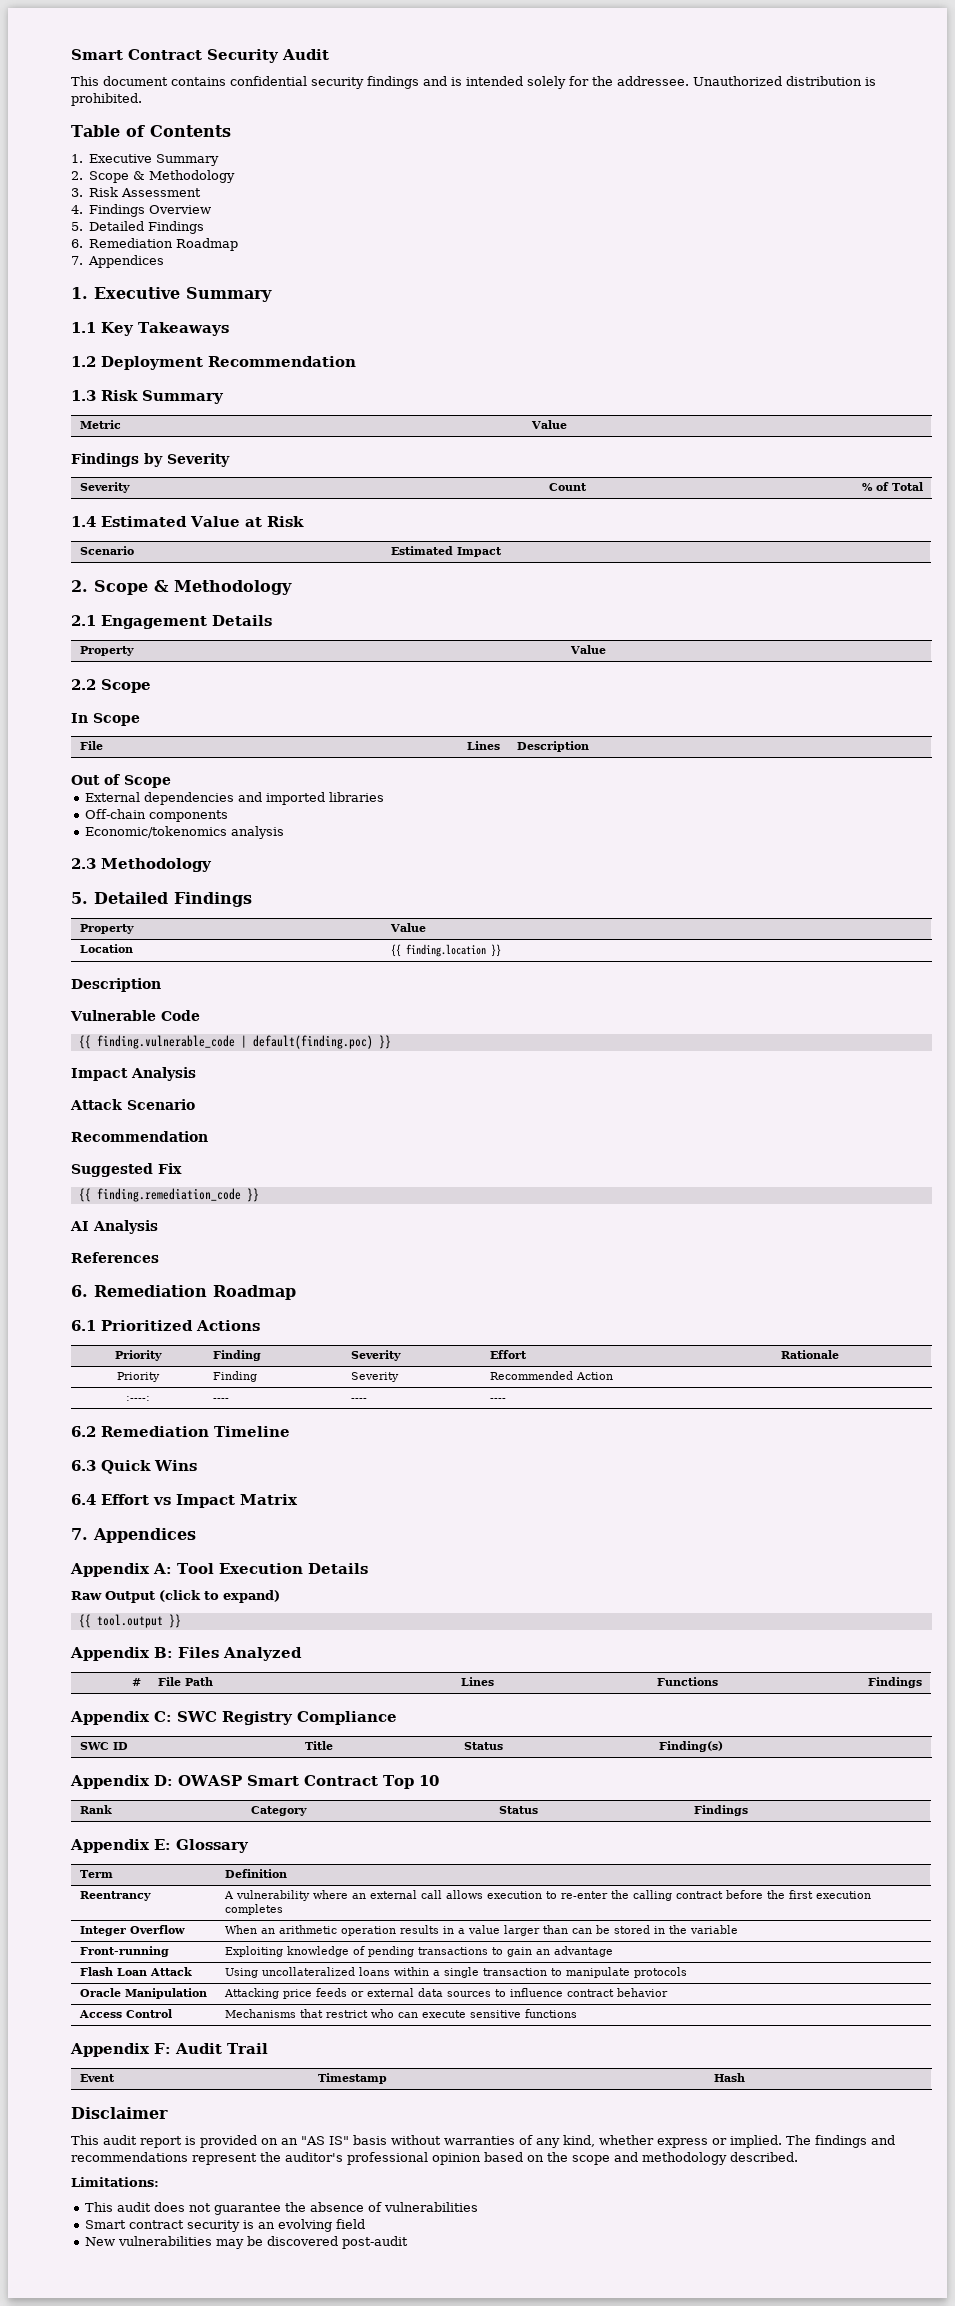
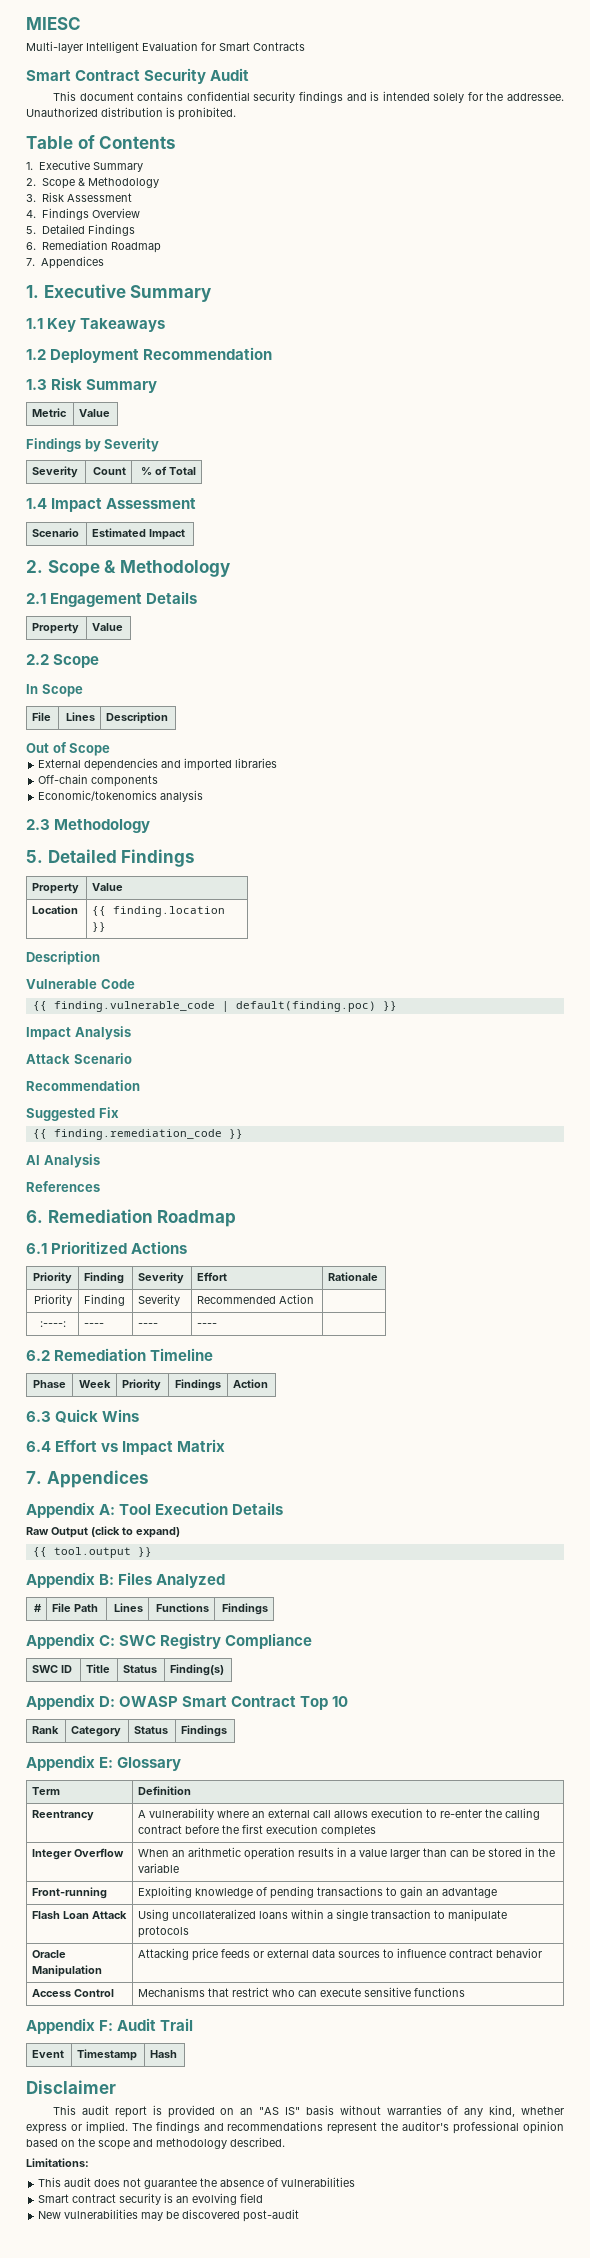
(71, 54) none -> [26,17,81,30] [26,41,305,53] MIESC // Multi-layer Intelligent Evaluation for Smart Contracts //
[101,516,304,527] Estimated Value at Risk -> [51,498,197,512] Impact Assessment
(290, 1431) none -> [33,1380,66,1388] [79,1380,111,1388] [122,1379,162,1391] [174,1379,221,1391] [233,1379,269,1388] // Phase | Week | Priority | Findings | Action

